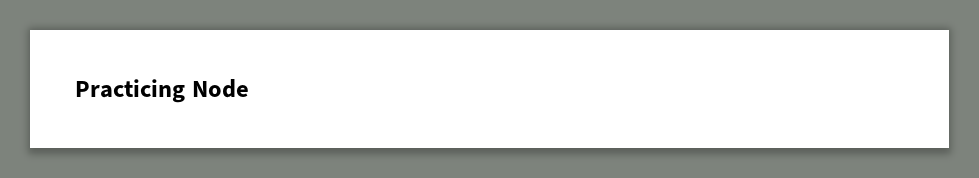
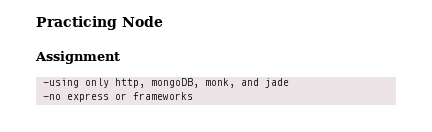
(249, 88) none -> [35,51,120,64] [42,78,289,88] [42,92,193,102] // Assignment // -using only http, mongoDB, monk, and jade // -no express or frameworks

